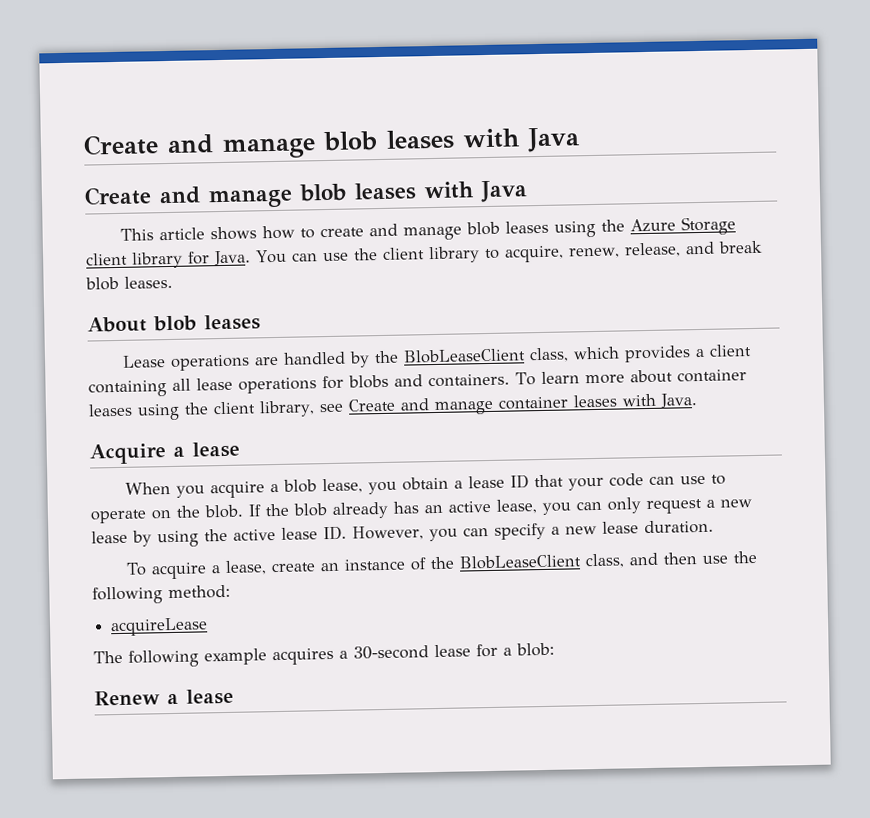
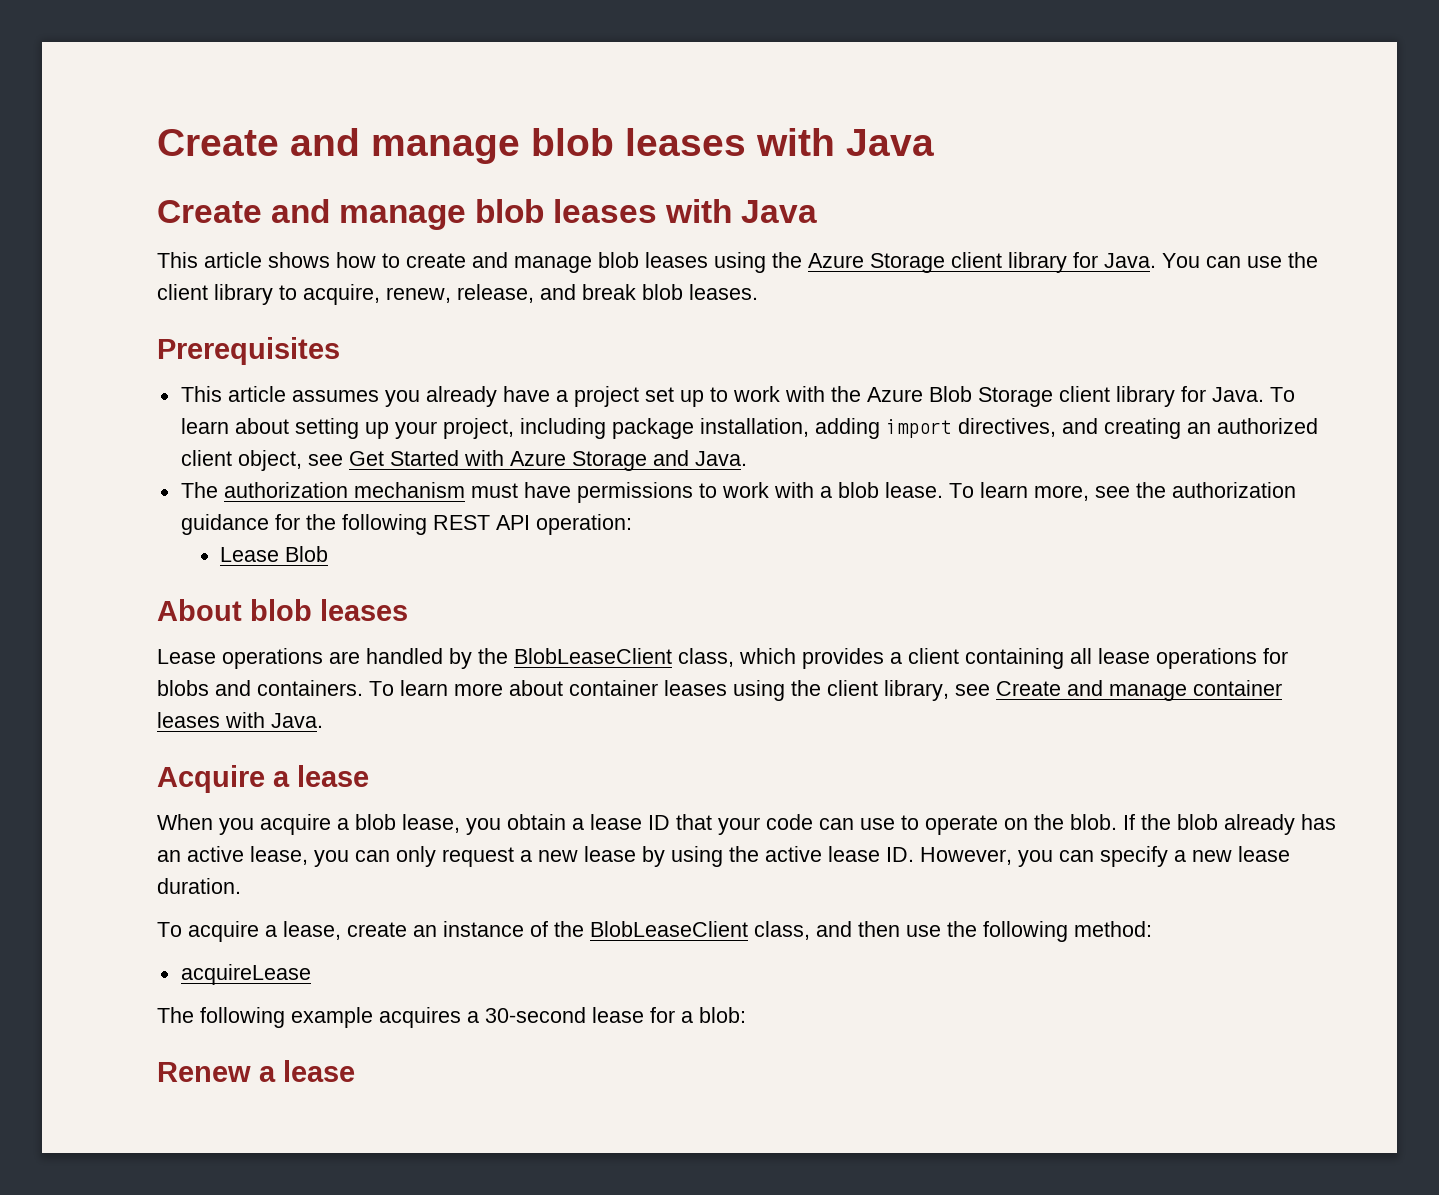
(173, 282) none -> [157,337,340,365] [180,386,1295,407] [180,418,1318,439] [180,450,747,471] [180,482,1296,503] [180,514,632,535] [220,546,329,562] // Prerequisites // This article assumes you already have a project set up to work with the Azure Blob Storage client library for Java. To learn about setting up your project, including package installation, adding import directives, and creating an authorized client object, see Get Started with Azure Storage and Java. // The authorization mechanism must have permissions to work with a blob lease. To learn more, see the authorization guidance for the following REST API operation: // Lease Blob

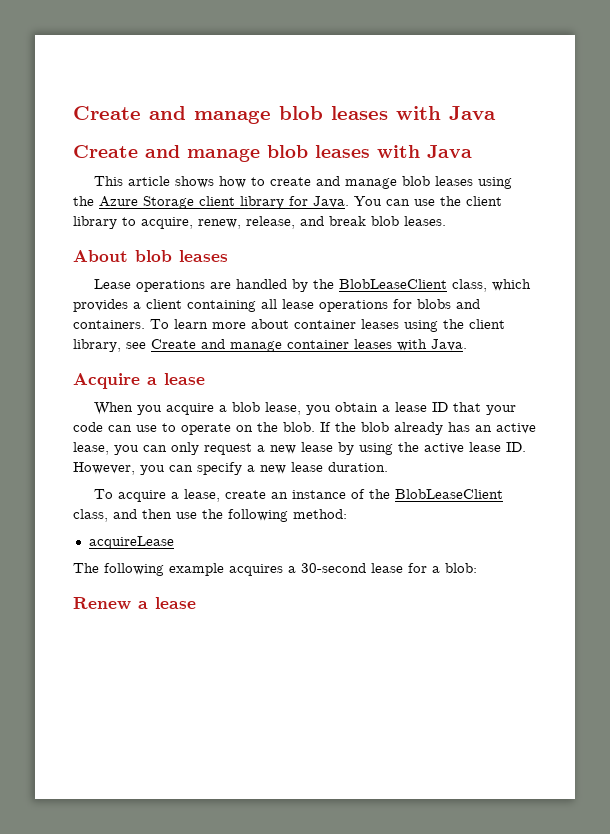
[157,337,340,365] [180,386,1295,407] [180,418,1318,439] [180,450,747,471] [180,482,1296,503] [180,514,632,535] [220,546,329,562] // Prerequisites // This article assumes you already have a project set up to work with the Azure Blob Storage client library for Java. To learn about setting up your project, including package installation, adding import directives, and creating an authorized client object, see Get Started with Azure Storage and Java. // The authorization mechanism must have permissions to work with a blob lease. To learn more, see the authorization guidance for the following REST API operation: // Lease Blob -> (446, 221) none

